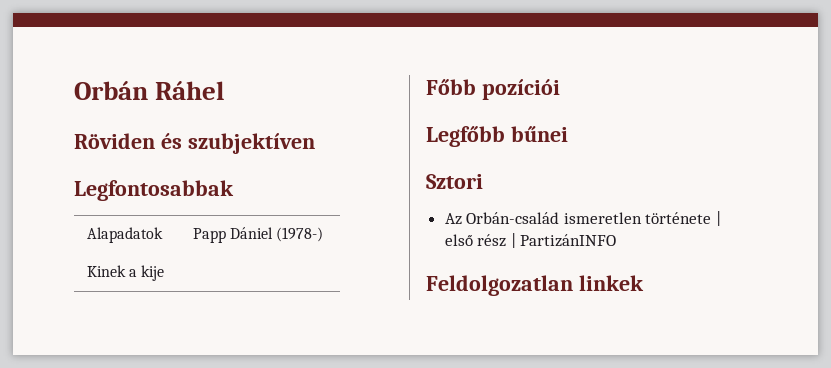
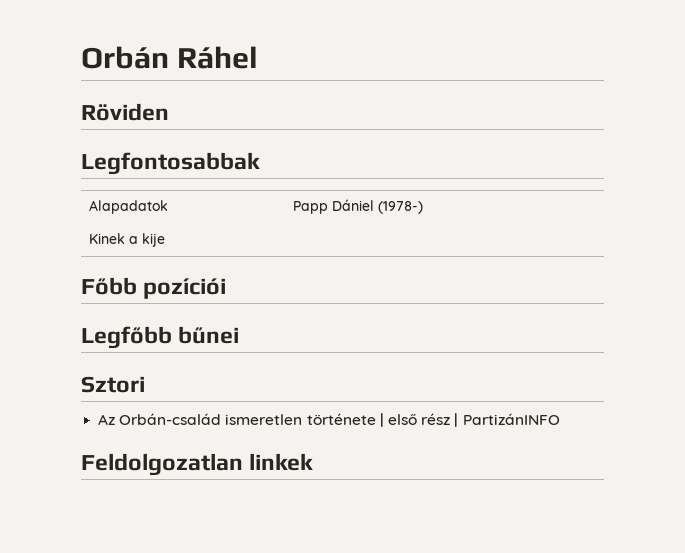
[160,133,315,154] és szubjektíven -> (169, 112) none

